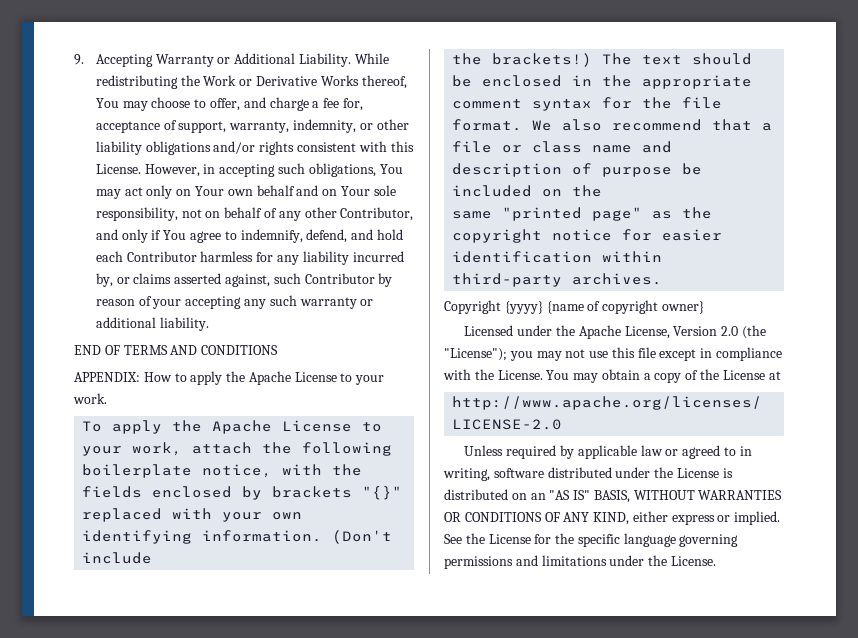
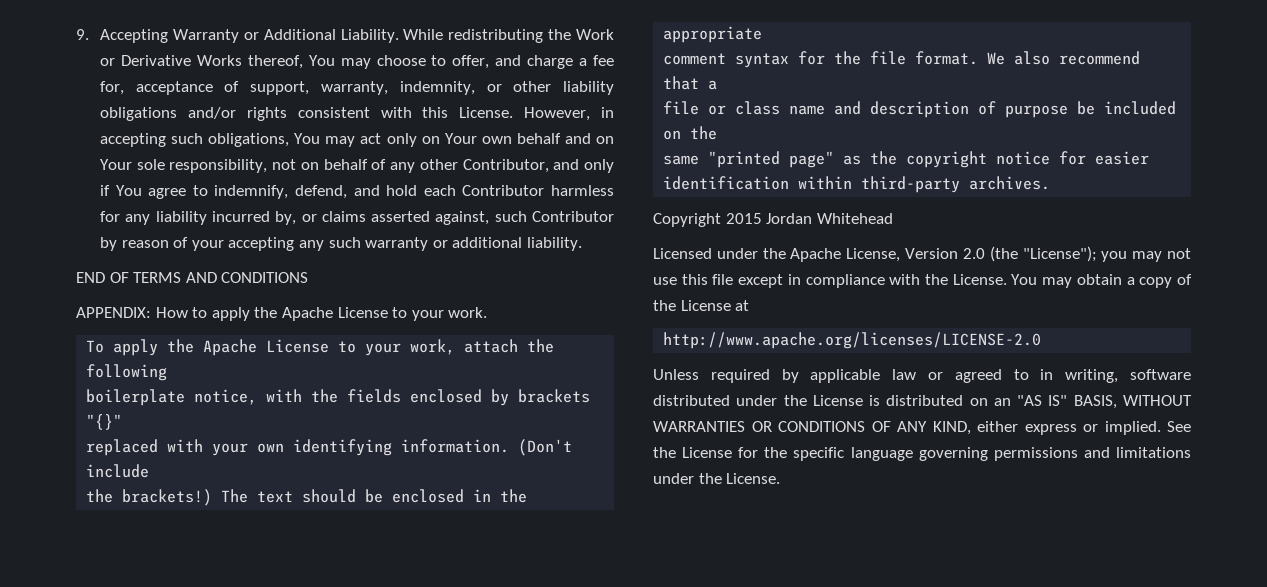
[504,300,704,314] {yyyy} {name of copyright owner} -> [725,213,893,224] 2015 Jordan Whitehead

